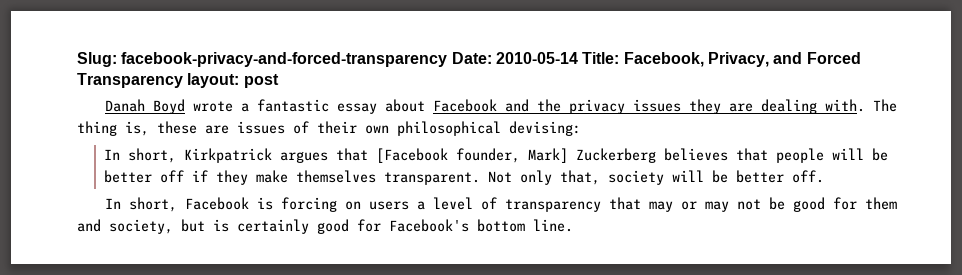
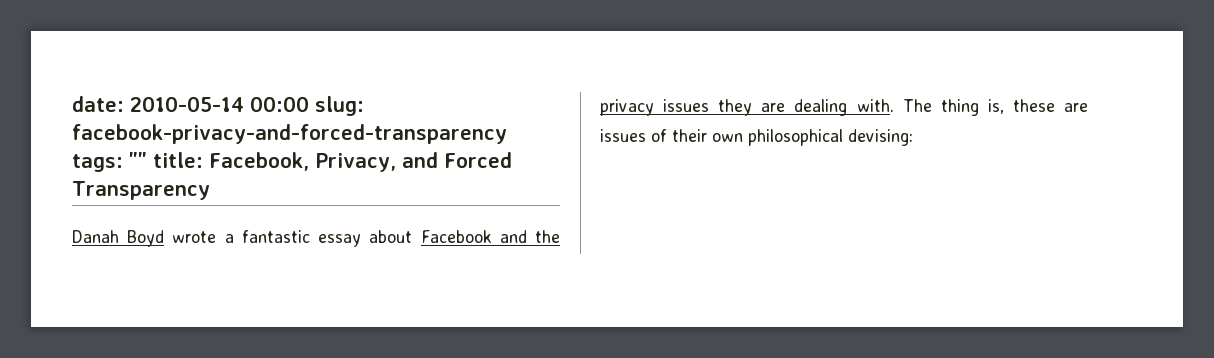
[77,52,620,67] Slug: facebook-privacy-and-forced-transparency Date: 2010-05-14 Title: -> [72,96,364,116] [72,124,507,144] [72,152,203,172] date: 2010-05-14 00:00 slug: facebook-privacy-and-forced-transparency tags: "" title:
[187,73,279,88] layout: post -> (210, 190) none
[104,148,889,163] [104,170,825,185] [104,197,897,212] [77,219,573,234] // In short, Kirkpatrick argues that [Facebook founder, Mark] Zuckerberg believes that people will be better off if they make themselves transparent. Not only that, society will be better off. // In short, Facebook is forcing on users a level of transparency that may or may not be good for them and society, but is certainly good for Facebook's bottom line. -> (913, 137) none

